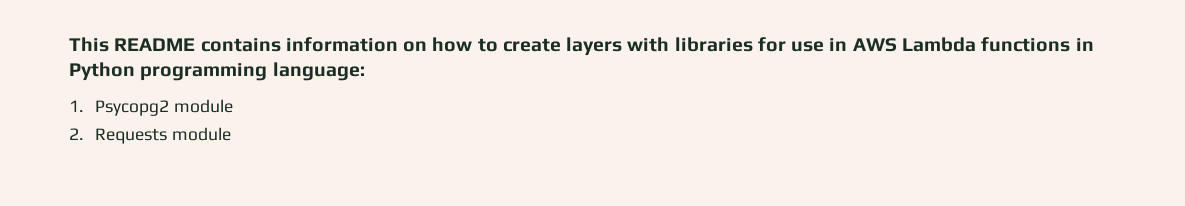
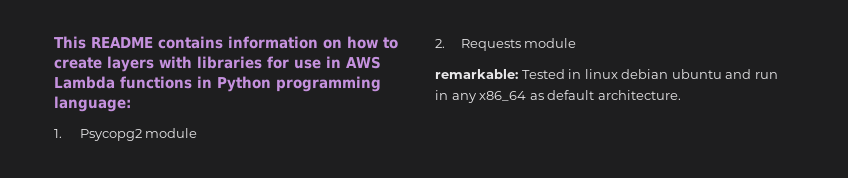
(231, 134) none -> [435,69,778,79] [435,90,681,103] // remarkable: Tested in linux debian ubuntu and run in any x86_64 as default architecture.

